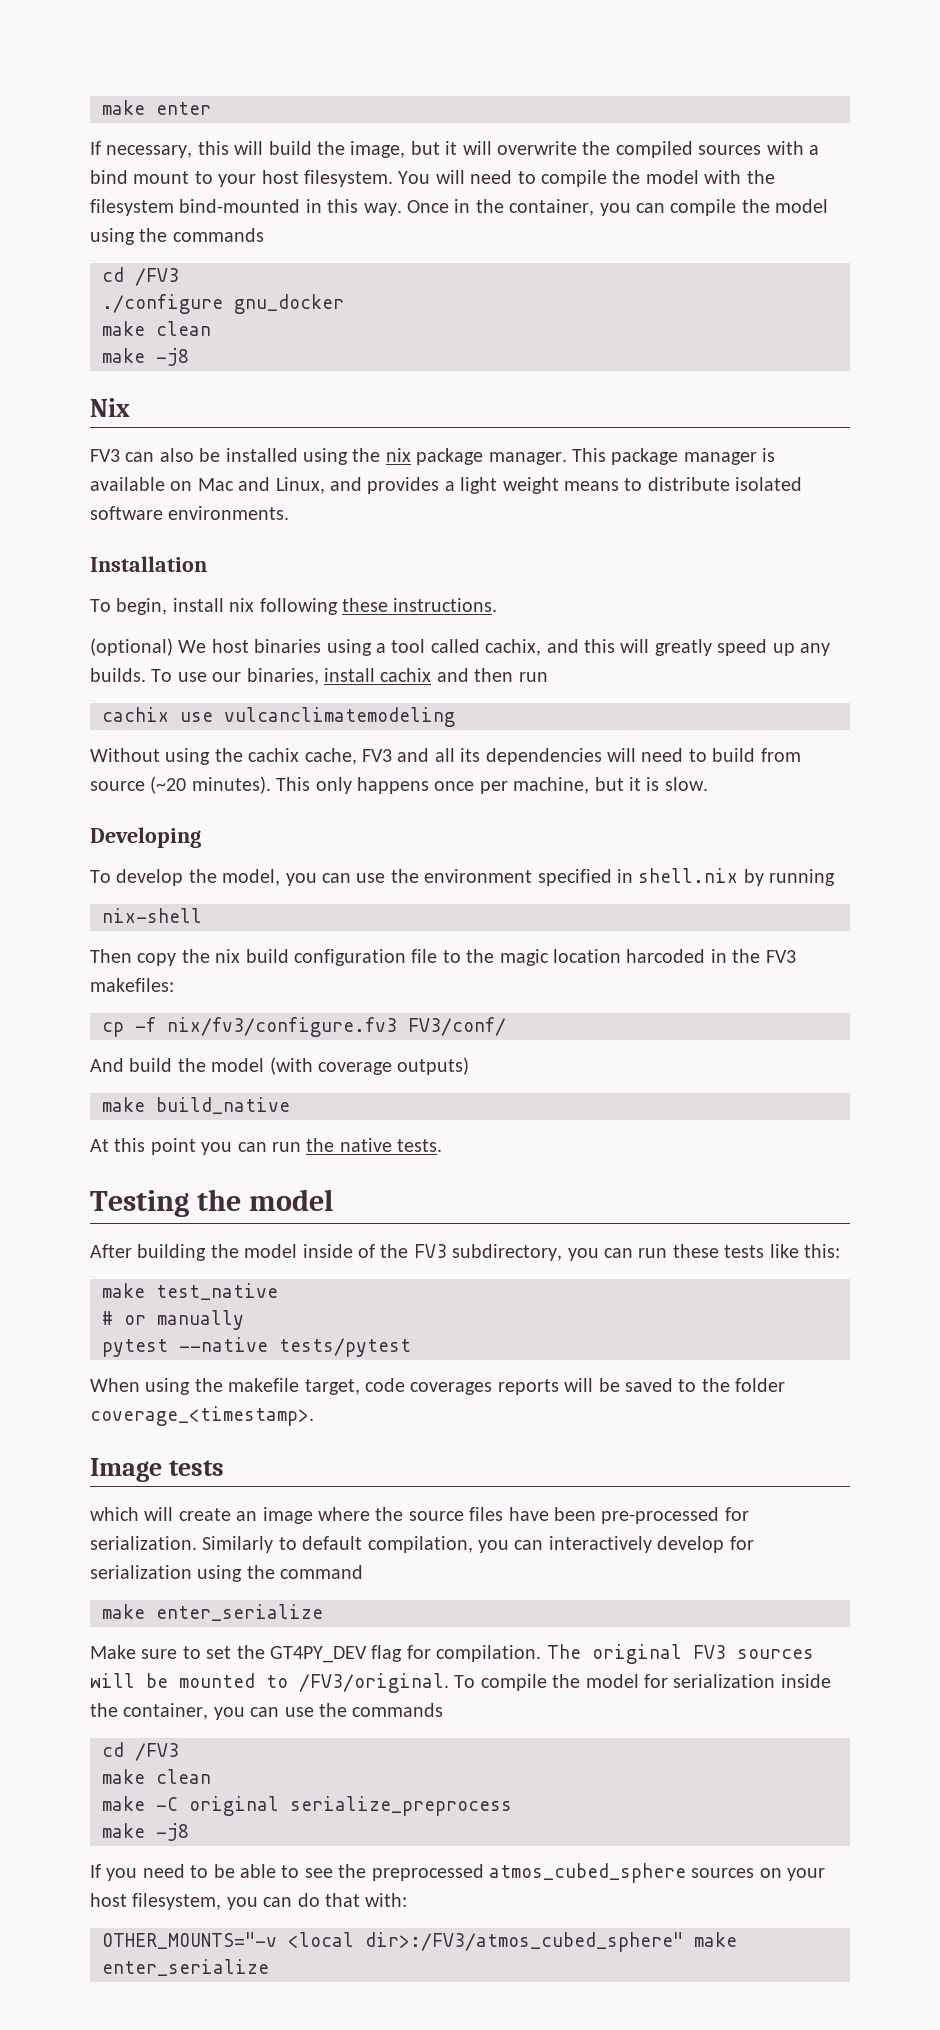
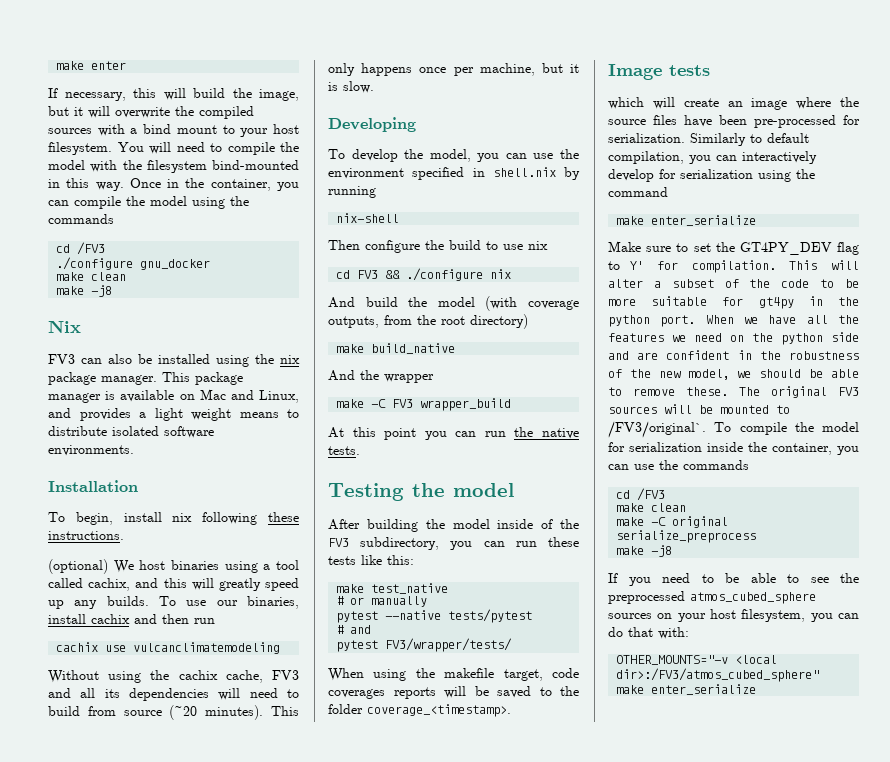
[137,949,796,966] [90,978,174,992] [102,1017,506,1037] copy the nix build configuration file to the magic location harcoded in the FV3 makefiles: // cp -f nix/fv3/configure.fv3 FV3/conf/ -> [365,240,548,253] [336,268,512,281] configure the build to use nix // cd FV3 && ./configure nix
[397,1057,470,1075] [102,1097,290,1114] outputs) // make build_native -> [328,314,528,329] [336,343,456,354] [328,370,434,383] [336,398,512,411] outputs, from the root directory) // make build_native // And the wrapper // make -C FV3 wrapper_build
(411, 1347) none -> [336,625,372,634] [336,638,513,652] // # and // pytest FV3/wrapper/tests/
[406,1645,542,1662] for compilation. -> [608,260,859,273] [608,279,859,288] [608,296,859,309] [608,315,859,327] [608,332,859,345] [608,350,859,360] [608,369,859,380] [608,387,728,396] to Y' for compilation. This will alter a subset of the code to be more suitable for gt4py in the python port. When we have all the features we need on the python side and are confident in the robustness of the new model, we should be able to remove these.
[299,1673,449,1693] /FV3/original. -> [608,421,706,438] /FV3/original`.

